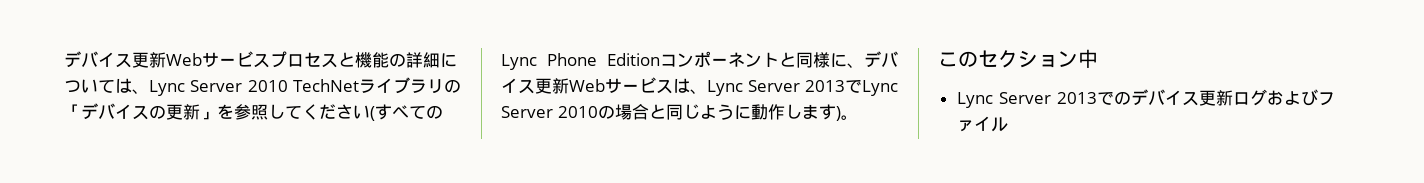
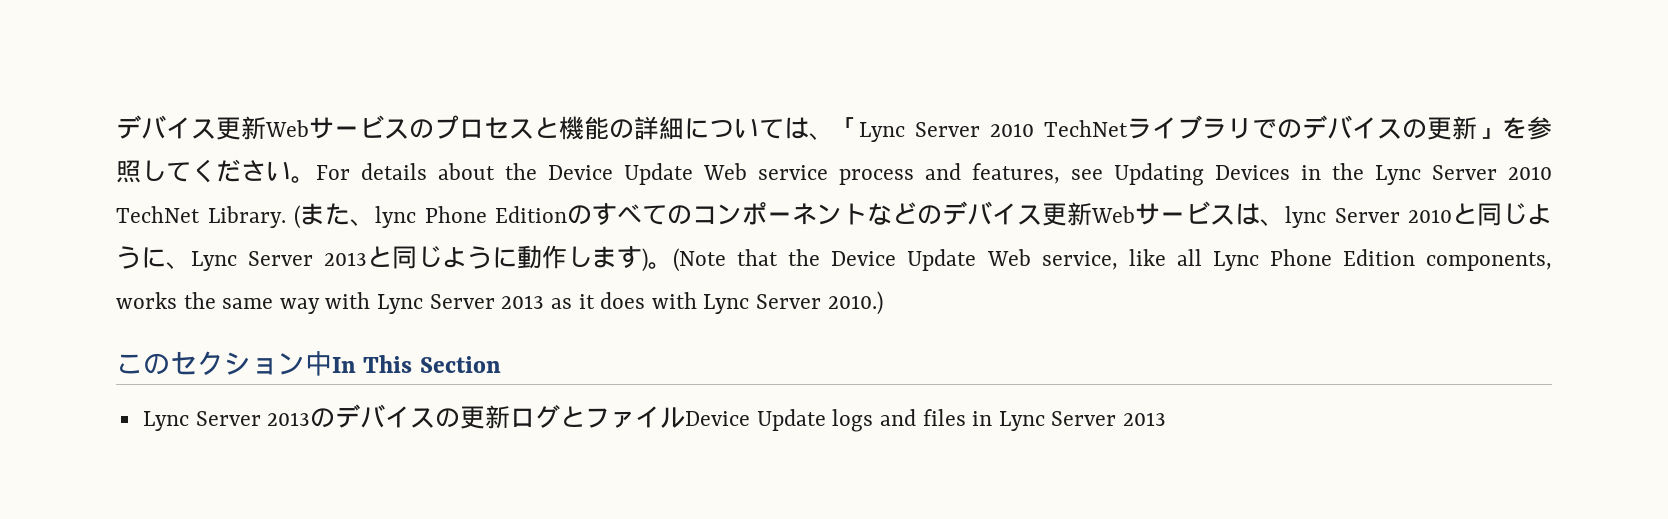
[64,51,270,68] デバイス更新Webサービス -> [116,115,434,140] デバイス更新Webサービスの
(149, 91) none -> [834,117,859,137] 「
[444,79,462,93] [64,104,81,118] の「 -> [1252,119,1302,139] での
[370,104,443,121] [501,53,660,70] (すべてのLync Phone Edition -> [291,163,1552,186] [116,203,692,229] 。For details about the Device Update Web service process and features, see Updating Devices in the Lync Server 2010 TechNet Library. (また、lync Phone Editionのすべての
[779,52,864,68] と同様に、 -> [867,202,942,225] などの
[707,79,898,96] [501,104,649,120] Lync Server 2013でLync Server 2010の場合 -> [1285,203,1552,228] [116,246,368,271] lync Server 2010と同じように、Lync Server 2013
(858, 117) none -> [673,248,1553,272] [116,291,883,315] (Note that the Device Update Web service, like all Lync Phone Edition components, works the same way with Lync Server 2013 as it does with Lync Server 2010.)
[956,89,1199,108] // Lync Server 2013でのデバイス -> [332,355,501,373] [142,404,461,431] In This Section // Lync Server 2013のデバイスの
[1267,89,1318,106] および -> [560,406,586,427] と
(1008, 124) none -> [685,409,1167,432] Device Update logs and files in Lync Server 2013

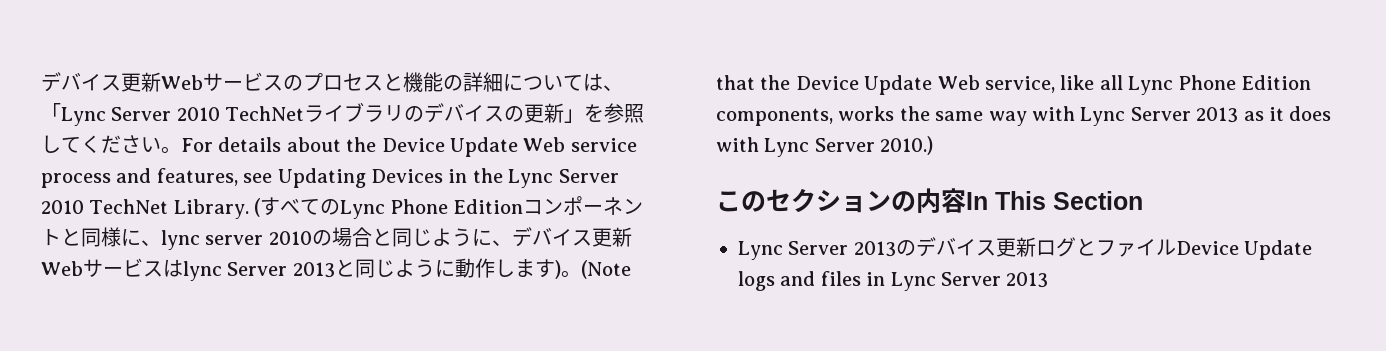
[1252,119,1277,139] で -> (405, 113) none
[300,202,942,228] また、lync Phone Editionのすべてのコンポーネントなどの -> [260,196,643,219] [41,227,512,250] すべてのLync Phone Editionコンポーネントと同様に、lync server 2010の場合と同じように、
[1260,219,1285,226] 、 -> (183, 268) none
[1408,203,1552,226] [116,246,314,271] 2010と同じように、Lync Server -> (288, 269) none
[305,351,332,376] 中 -> [891,188,966,213] の内容
[435,408,461,428] の -> (996, 248) none

